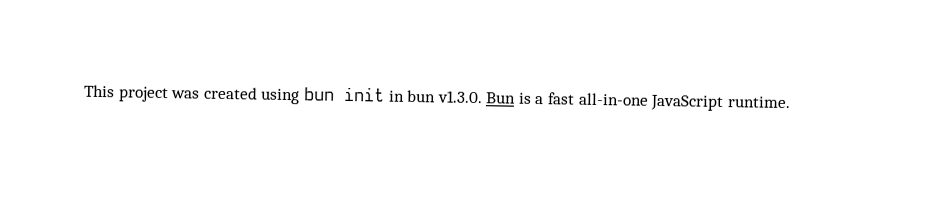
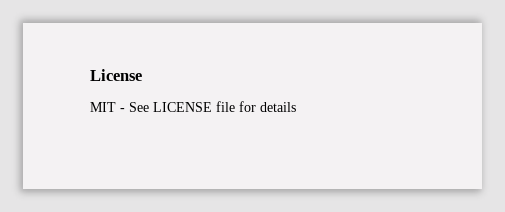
[84,84,791,112] This project was created using bun init in bun v1.3.0. Bun is a fast all-in-one JavaScript runtime. -> [90,69,142,81] [90,101,296,112] License // MIT - See LICENSE file for details

